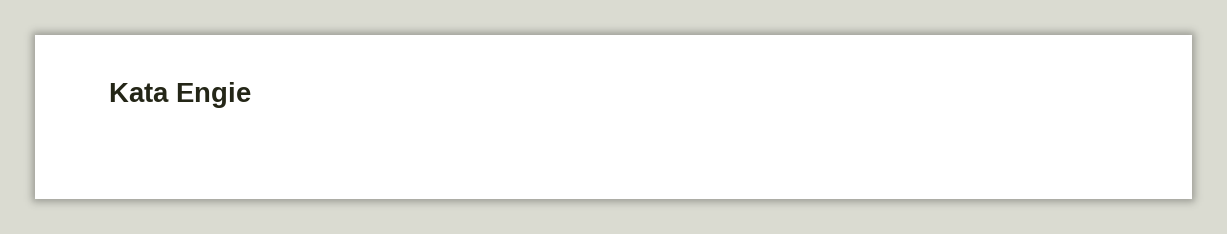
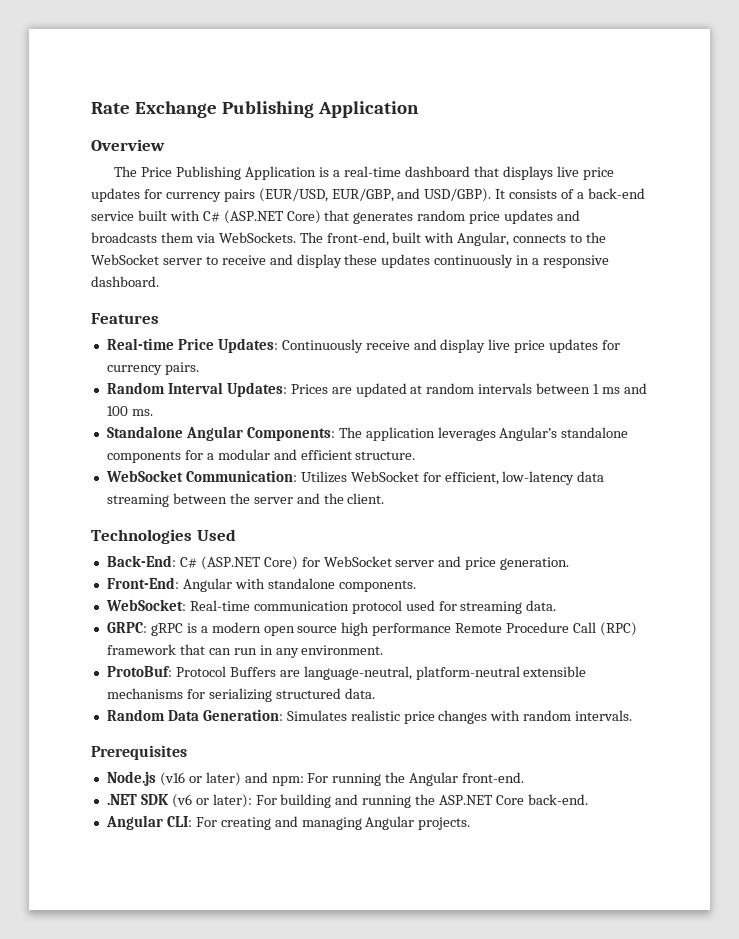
[109,82,251,108] Kata Engie -> [91,101,419,118] [91,139,165,151] [114,166,614,180] [91,188,645,202] [91,210,581,224] [91,232,607,246] [91,254,610,268] [91,276,159,287] [91,313,159,324] [106,338,621,353] [106,362,199,375] [106,382,647,397] [106,406,153,416] [106,426,629,441] [106,449,416,463] [105,470,605,485] [106,493,385,507] [91,529,236,544] [106,555,570,570] [106,577,416,592] [105,599,557,614] [106,622,637,636] [106,644,384,658] [106,666,587,680] [106,688,375,702] [106,709,633,724] [91,745,187,760] [106,771,525,786] [106,794,588,808] [105,815,471,830] Rate Exchange Publishing Application // Overview // The Price Publishing Application is a real-time dashboard that displays live price updates for currency pairs (EUR/USD, EUR/GBP, and USD/GBP). It consists of a back-end service built with C# (ASP.NET Core) that generates random price updates and broadcasts them via WebSockets. The front-end, built with Angular, connects to the WebSocket server to receive and display these updates continuously in a responsive dashboard. // Features // Real-time Price Updates: Continuously receive and display live price updates for currency pairs. // Random Interval Updates: Prices are updated at random intervals between 1 ms and 100 ms. // Standalone Angular Components: The application leverages Angular’s standalone components for a modular and efficient structure. // WebSocket Communication: Utilizes WebSocket for efficient, low-latency data streaming between the server and the client. // Technologies Used // Back-End: C# (ASP.NET Core) for WebSocket server and price generation. // Front-End: Angular with standalone components. // WebSocket: Real-time communication protocol used for streaming data. // GRPC: gRPC is a modern open source high performance Remote Procedure Call (RPC) framework that can run in any environment. // ProtoBuf: Protocol Buffers are language-neutral, platform-neutral extensible mechanisms for serializing structured data. // Random Data Generation: Simulates realistic price changes with random intervals. // Prerequisites // Node.js (v16 or later) and npm: For running the Angular front-end. // .NET SDK (v6 or later): For building and running the ASP.NET Core back-end. // Angular CLI: For creating and managing Angular projects.

